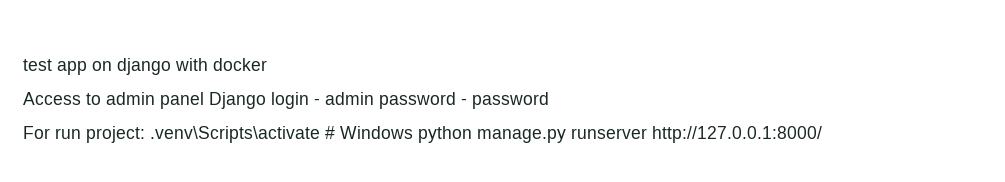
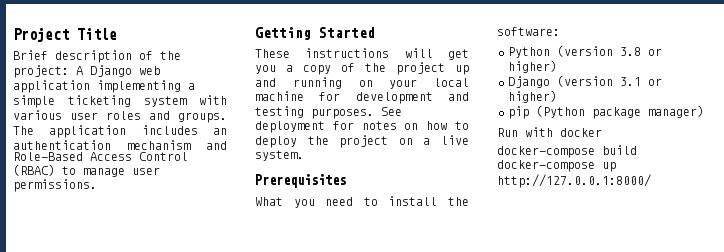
[23,58,267,75] [23,92,549,109] [23,126,647,143] test app on django with docker // Access to admin panel Django login - admin password - password // For run project: .venv\Scripts\activate # Windows python manage.py runserver -> [13,27,117,42] [13,50,181,63] [13,65,160,78] [13,80,195,93] [13,95,227,108] [13,110,227,123] [13,125,228,138] [13,140,227,150] [13,152,188,161] [13,164,160,177] [13,179,97,192] [255,27,375,40] [255,48,469,60] [255,62,469,75] [255,77,469,89] [255,91,469,104] [255,106,402,119] [255,121,469,133] [255,135,469,148] [255,150,304,161] [255,174,346,188] [255,196,469,208] [497,27,560,36] [508,45,662,58] [508,60,557,73] [508,75,662,88] [508,90,557,103] [508,105,704,119] [497,127,602,137] [497,145,637,158] [497,160,616,172] Project Title // Brief description of the project: A Django web application implementing a simple ticketing system with various user roles and groups. The application includes an authentication mechanism and Role-Based Access Control (RBAC) to manage user permissions. // Getting Started // These instructions will get you a copy of the project up and running on your local machine for development and testing purposes. See deployment for notes on how to deploy the project on a live system. // Prerequisites // What you need to install the software: // Python (version 3.8 or higher) // Django (version 3.1 or higher) // pip (Python package manager) // Run with docker // docker-compose build docker-compose up

